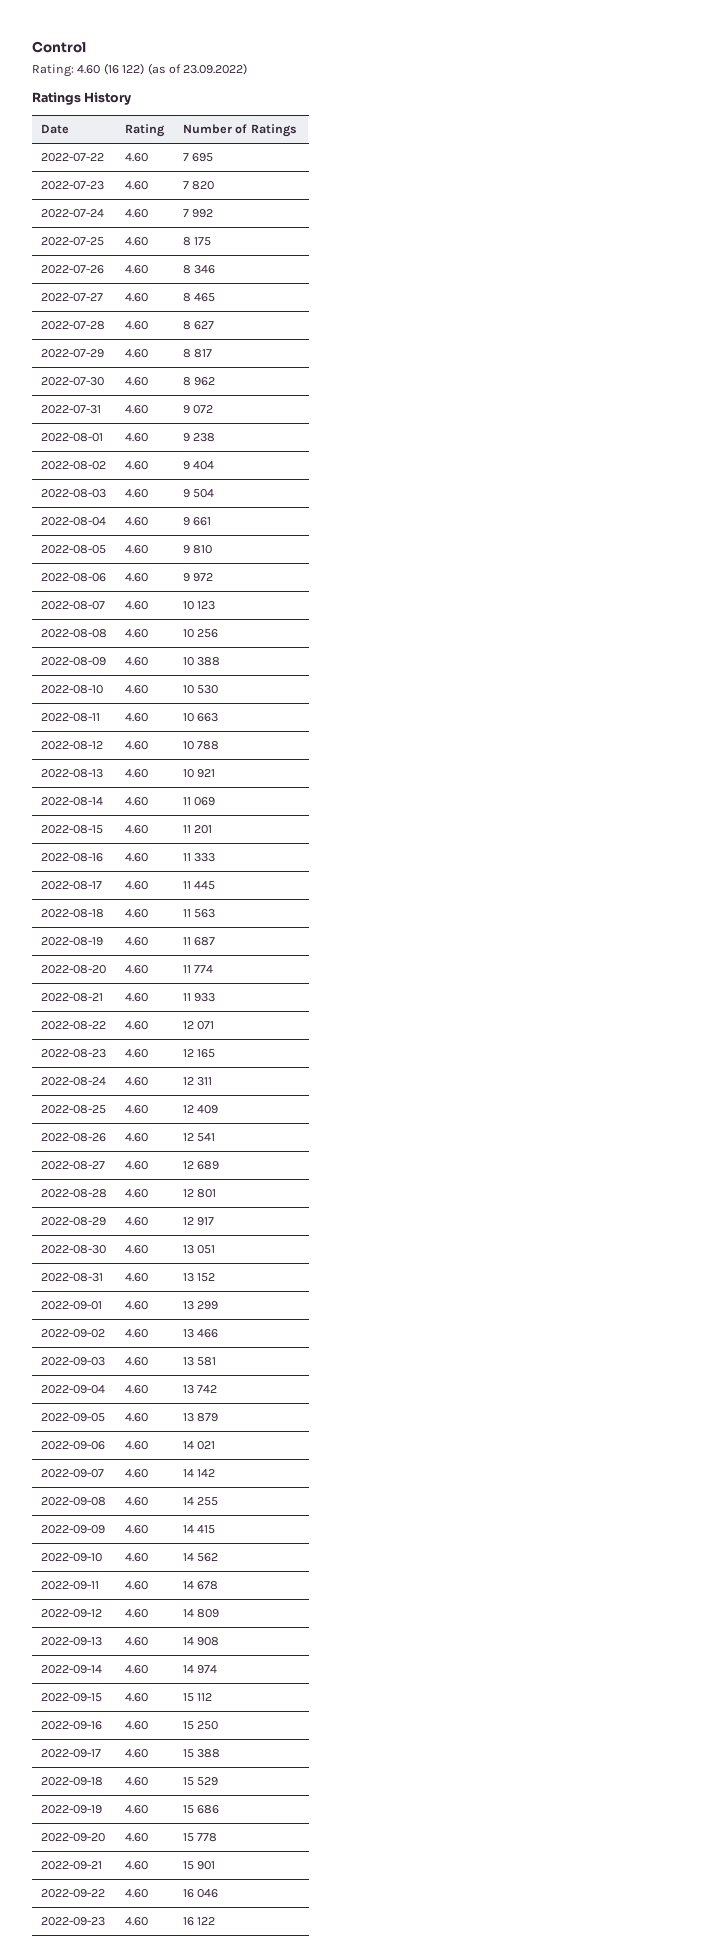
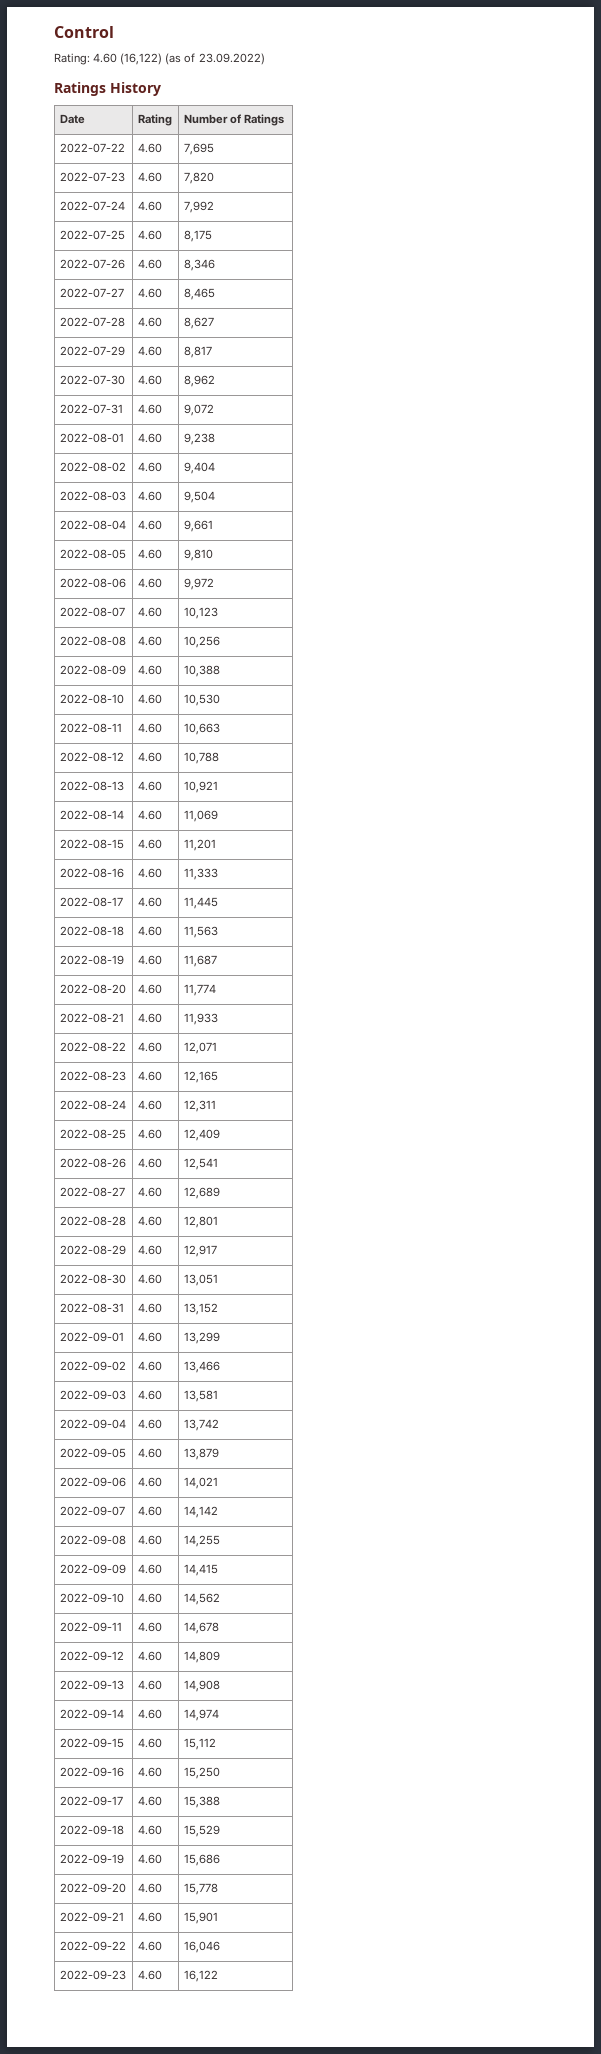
[103,63,145,75] (16 122) -> [120,53,163,65] (16,122)
[182,153,214,162] 7 695 -> [183,143,214,155] 7,695
[182,181,215,190] 7 820 -> [183,172,214,184] 7,820
[182,209,214,218] 7 992 -> [183,201,214,213] 7,992
[182,237,212,246] 8 175 -> [183,230,212,242] 8,175
[182,265,216,274] 8 346 -> [183,259,215,271] 8,346
[182,293,216,302] 8 465 -> [183,288,215,300] 8,465
[182,321,215,330] 8 627 -> [183,317,214,329] 8,627
[182,349,213,358] 8 817 -> [183,346,212,358] 8,817
[182,377,216,386] 8 962 -> [183,375,215,387] 8,962
[182,405,214,414] 9 072 -> [183,404,214,416] 9,072
[182,433,216,442] 9 238 -> [183,433,215,445] 9,238
[182,461,215,470] 9 404 -> [183,462,215,474] 9,404
[182,489,215,498] 9 504 -> [183,491,215,503] 9,504
[182,517,212,526] 9 661 -> [183,520,213,532] 9,661
[182,545,213,554] 9 810 -> [183,549,213,561] 9,810
[182,573,214,582] 9 972 -> [183,578,214,590] 9,972
[182,601,216,610] 10 123 -> [183,607,218,619] 10,123
[182,629,219,638] 10 256 -> [183,636,220,648] 10,256
[182,657,221,666] 10 388 -> [183,665,220,677] 10,388
[182,685,219,694] 10 530 -> [183,694,220,706] 10,530
[182,713,219,722] 10 663 -> [183,723,220,735] 10,663
[182,741,220,750] 10 788 -> [183,752,219,764] 10,788
[182,769,216,778] 10 921 -> [183,781,218,793] 10,921
[182,797,216,806] 11 069 -> [183,810,218,822] 11,069
[182,825,213,834] 11 201 -> [183,839,216,851] 11,201
[182,853,216,862] 11 333 -> [183,868,218,880] 11,333
[182,881,216,890] 11 445 -> [183,897,218,909] 11,445
[182,909,216,918] 11 563 -> [183,926,218,938] 11,563
[182,937,216,946] 11 687 -> [183,955,217,967] 11,687
[182,965,214,973] 11 774 -> [183,984,216,996] 11,774
[182,993,216,1002] 11 933 -> [183,1013,218,1025] 11,933
[182,1021,215,1030] 12 071 -> [183,1042,217,1054] 12,071
[182,1049,216,1058] 12 165 -> [183,1071,218,1083] 12,165
[182,1077,213,1086] 12 311 -> [183,1100,216,1112] 12,311
[182,1105,219,1114] 12 409 -> [183,1129,220,1141] 12,409
[182,1133,216,1142] 12 541 -> [183,1158,218,1170] 12,541
[182,1161,220,1170] 12 689 -> [183,1187,220,1199] 12,689
[182,1189,217,1198] 12 801 -> [183,1216,218,1228] 12,801
[182,1217,215,1226] 12 917 -> [183,1245,217,1257] 12,917
[182,1245,216,1254] 13 051 -> [183,1274,218,1286] 13,051
[182,1273,216,1282] 13 152 -> [183,1303,218,1315] 13,152
[182,1301,219,1310] 13 299 -> [183,1332,220,1344] 13,299
[182,1329,219,1338] 13 466 -> [183,1361,220,1373] 13,466
[182,1357,217,1366] 13 581 -> [183,1390,218,1402] 13,581
[182,1385,218,1394] 13 742 -> [183,1419,219,1431] 13,742
[182,1413,219,1422] 13 879 -> [183,1448,219,1460] 13,879
[182,1441,216,1450] 14 021 -> [183,1477,218,1489] 14,021
[182,1469,216,1477] 14 142 -> [183,1506,218,1518] 14,142
[182,1497,219,1506] 14 255 -> [183,1535,220,1547] 14,255
[182,1525,216,1534] 14 415 -> [183,1564,218,1576] 14,415
[182,1553,219,1562] 14 562 -> [183,1593,220,1605] 14,562
[182,1581,219,1590] 14 678 -> [183,1622,219,1634] 14,678
[182,1609,220,1618] 14 809 -> [183,1651,220,1663] 14,809
[182,1637,220,1646] 14 908 -> [183,1680,220,1692] 14,908
[182,1665,218,1674] 14 974 -> [183,1709,219,1721] 14,974
[182,1693,213,1702] 15 112 -> [183,1738,216,1750] 15,112
[182,1721,219,1730] 15 250 -> [183,1767,220,1779] 15,250
[182,1749,221,1758] 15 388 -> [183,1796,220,1808] 15,388
[182,1777,219,1786] 15 529 -> [183,1825,220,1837] 15,529
[182,1805,220,1814] 15 686 -> [183,1854,220,1866] 15,686
[182,1833,218,1842] 15 778 -> [183,1883,218,1895] 15,778
[182,1861,216,1870] 15 901 -> [183,1912,218,1924] 15,901
[182,1889,219,1898] 16 046 -> [183,1941,220,1953] 16,046
[182,1917,216,1926] 16 122 -> [183,1970,218,1982] 16,122

